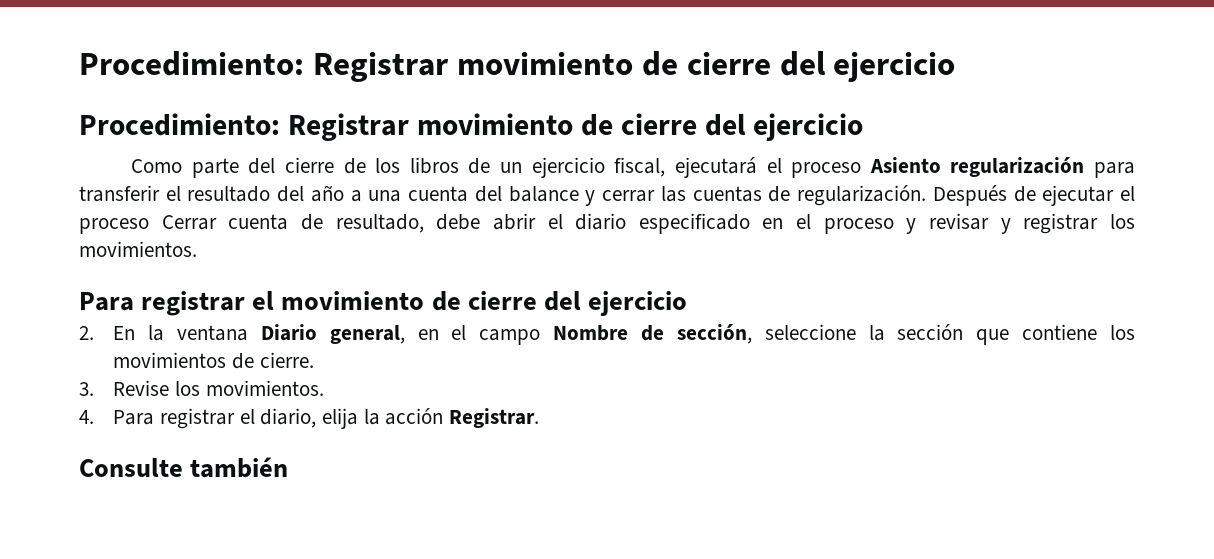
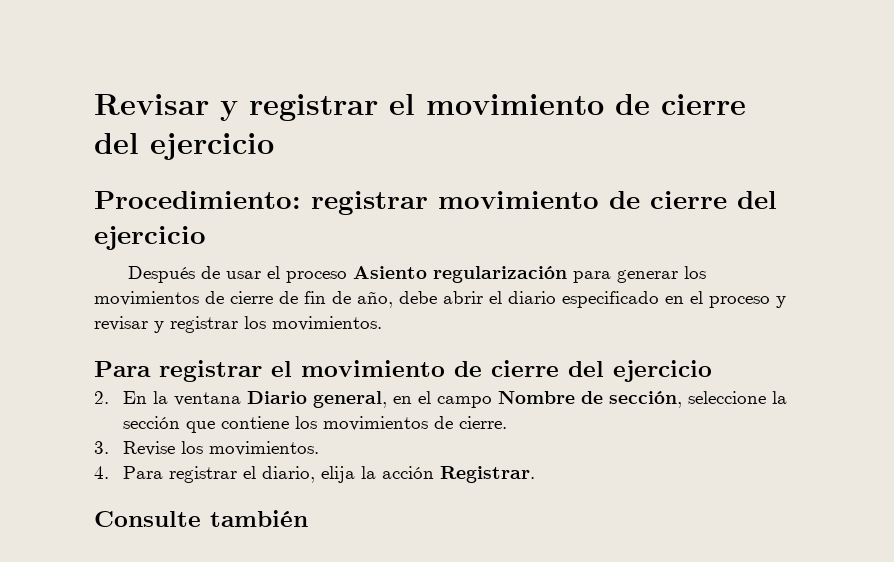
[79,51,449,82] Procedimiento: Registrar -> [94,94,415,121] Revisar y registrar el
[287,113,863,141] [131,157,757,178] Registrar movimiento de cierre del ejercicio // Como parte del cierre de los libros de un ejercicio fiscal, ejecutará -> [311,191,777,215] [94,226,206,250] [128,266,262,283] registrar movimiento de cierre del ejercicio // Después de usar
[79,185,1135,206] [79,214,424,234] transferir el resultado del año a una cuenta del balance y cerrar las cuentas de regularización. Después de ejecutar el proceso Cerrar cuenta de resultado, -> [617,266,707,283] [94,291,393,308] generar los movimientos de cierre de fin de año,

